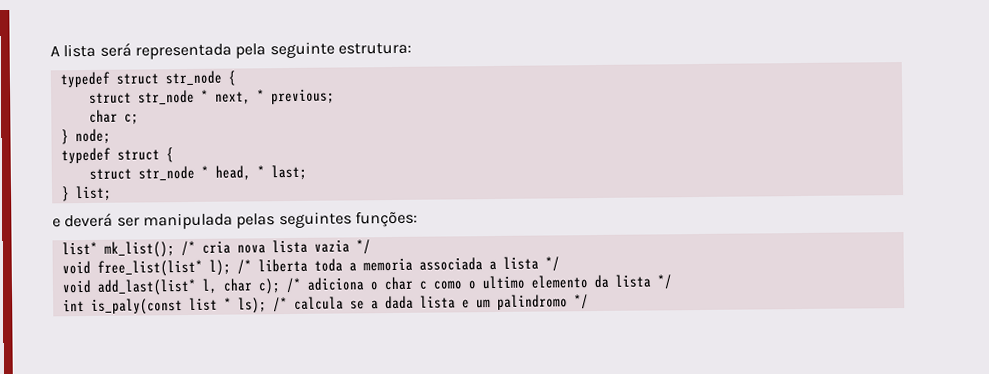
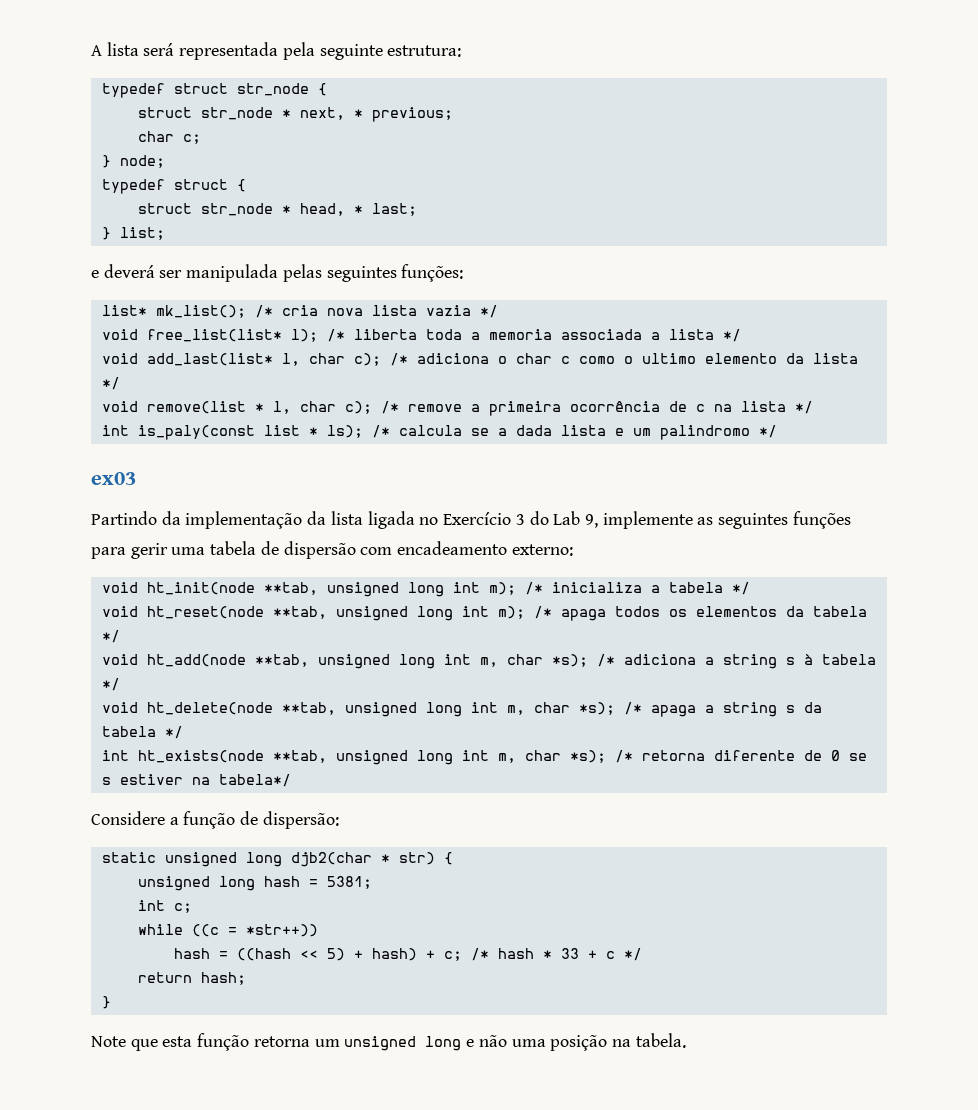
(673, 282) none -> [101,401,813,416] // void remove(list * l, char c); /* remove a primeira ocorrência de c na lista */
(589, 302) none -> [91,472,136,485] [91,511,851,529] [91,541,573,559] [101,582,750,597] [101,606,867,621] [101,630,120,643] [101,654,876,669] [101,678,120,691] [101,702,822,717] [101,726,183,739] [101,750,867,765] [101,774,291,787] [91,811,339,829] [101,852,453,867] [137,876,372,891] [137,900,192,913] [137,924,318,937] [173,948,642,961] [137,972,246,985] [101,996,111,1009] [91,1033,686,1051] // ex03 // Partindo da implementação da lista ligada no Exercício 3 do Lab 9, implemente as seguintes funções para gerir uma tabela de dispersão com encadeamento externo: // void ht_init(node **tab, unsigned long int m); /* inicializa a tabela */ // void ht_reset(node **tab, unsigned long int m); /* apaga todos os elementos da tabela */ // void ht_add(node **tab, unsigned long int m, char *s); /* adiciona a string s à tabela */ // void ht_delete(node **tab, unsigned long int m, char *s); /* apaga a string s da tabela */ // int ht_exists(node **tab, unsigned long int m, char *s); /* retorna diferente de 0 se s estiver na tabela*/ // Considere a função de dispersão: // static unsigned long djb2(char * str) { // unsigned long hash = 5381; // int c; // while ((c = *str++)) // hash = ((hash << 5) + hash) + c; /* hash * 33 + c */ // return hash; // } // Note que esta função retorna um unsigned long e não uma posição na tabela.

